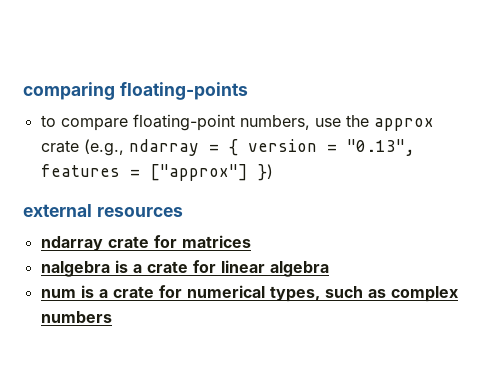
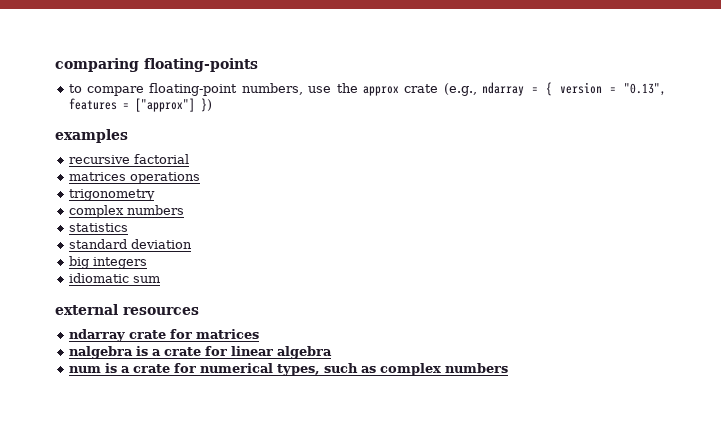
(273, 172) none -> [55,129,128,143] [68,154,189,164] [68,172,200,184] [68,189,155,201] [68,205,184,218] [68,223,128,232] [68,239,192,249] [68,256,147,269] [68,273,160,283] // examples // recursive factorial // matrices operations // trigonometry // complex numbers // statistics // standard deviation // big integers // idiomatic sum

